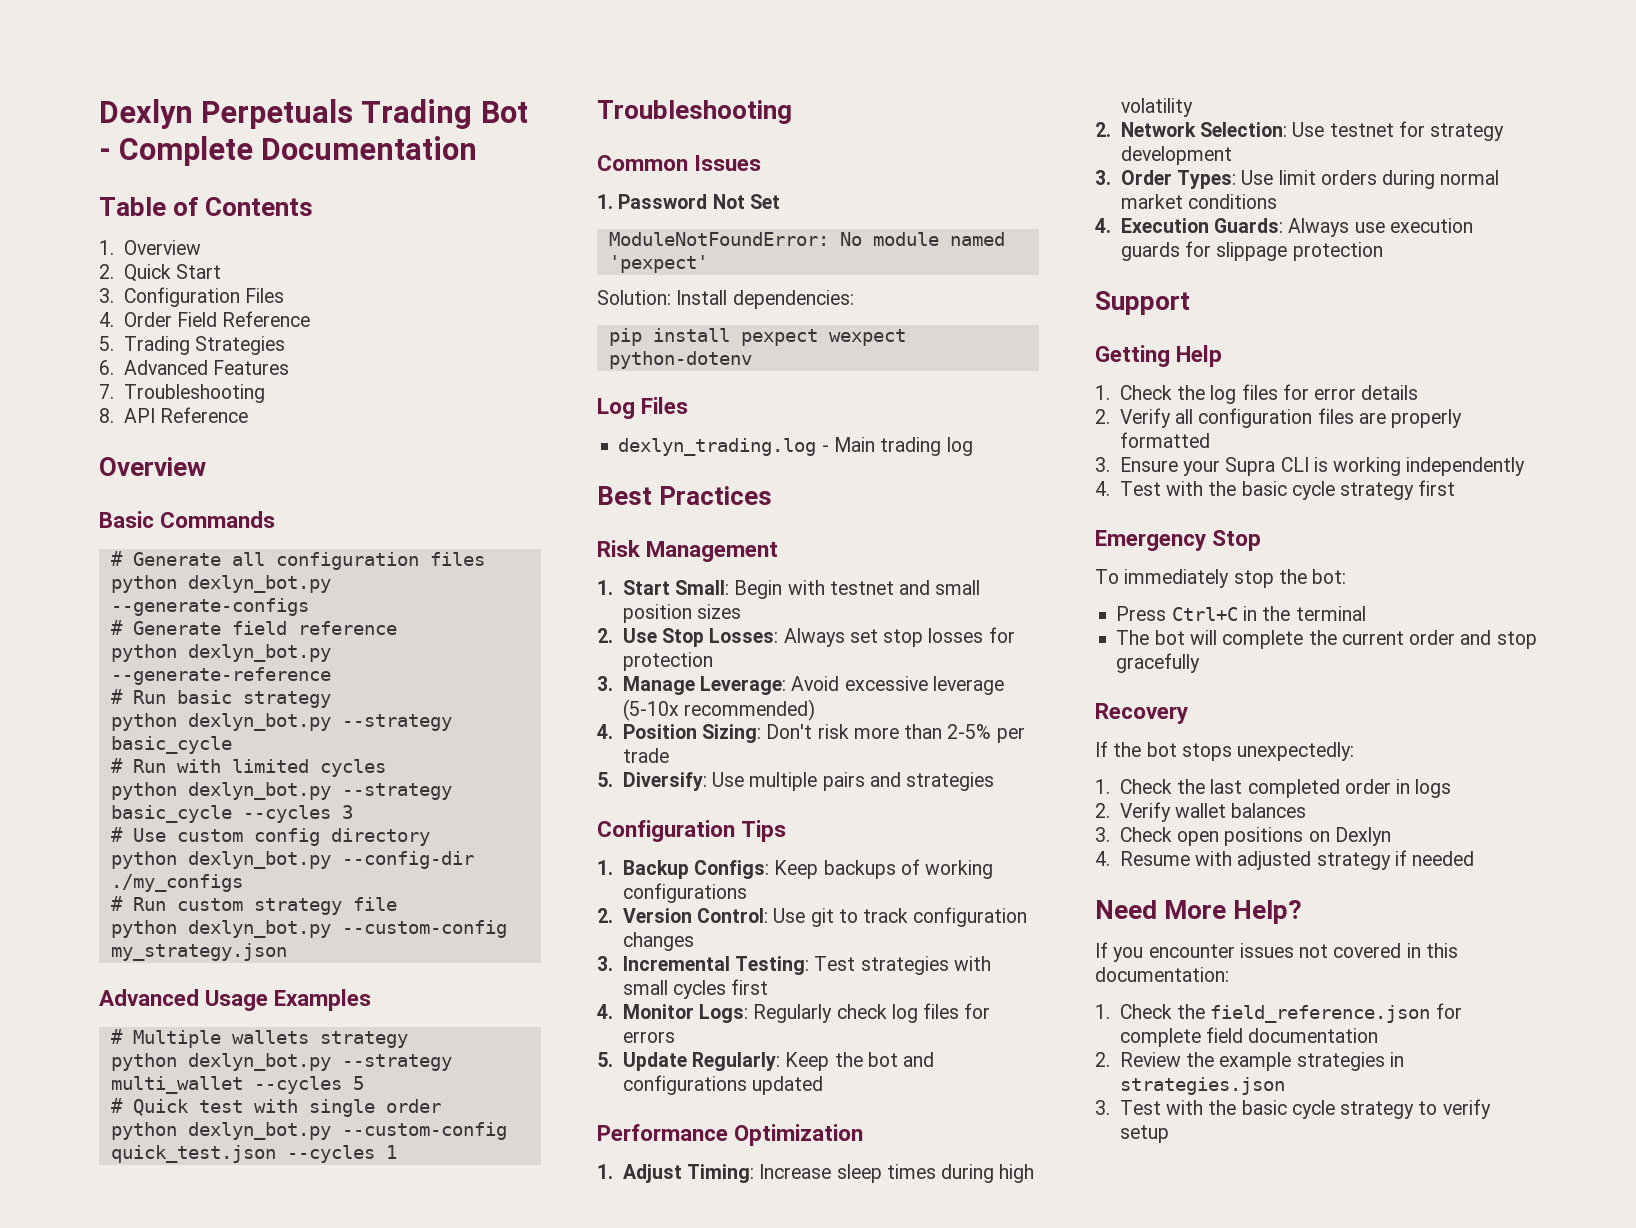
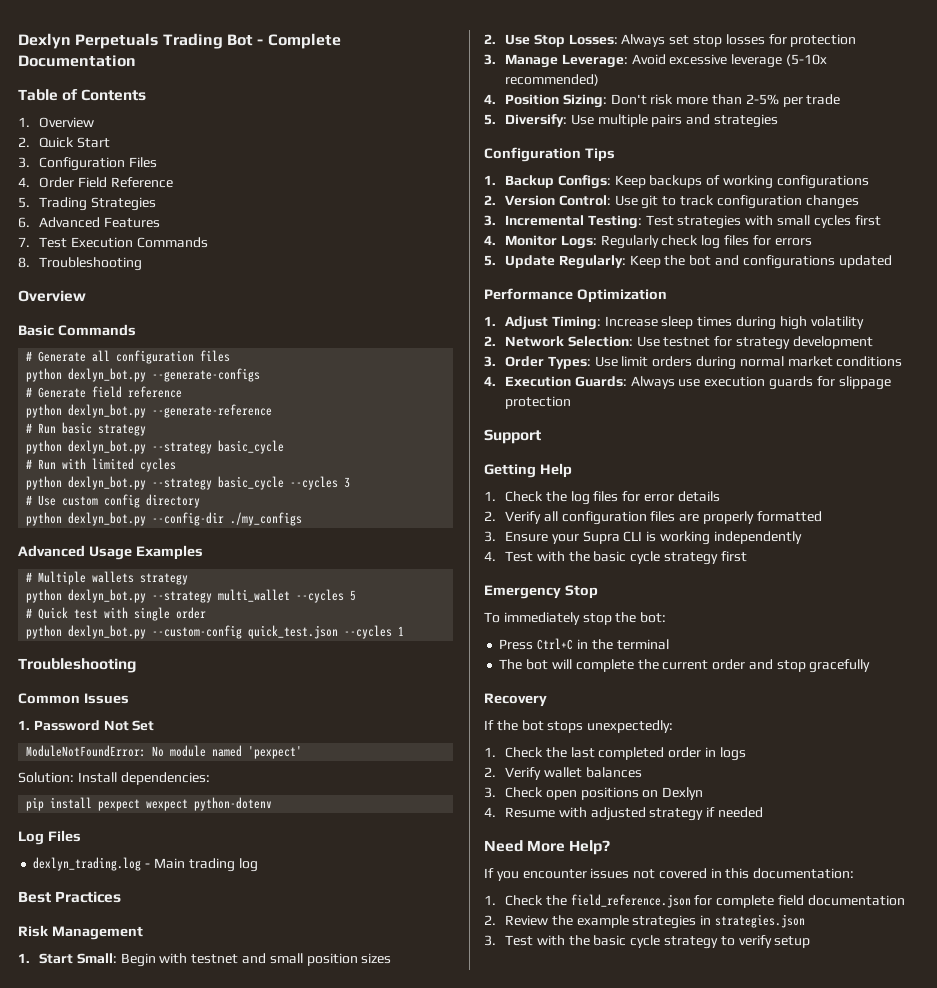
[123,384,265,403] Troubleshooting -> [39,237,208,248] Test Execution Commands
[123,407,249,423] API Reference -> [39,257,143,271] Troubleshooting
[110,896,397,915] [110,920,507,938] [110,943,287,961] // # Run custom strategy file // python dexlyn_bot.py --custom-config my_strategy.json -> (303, 519) none

